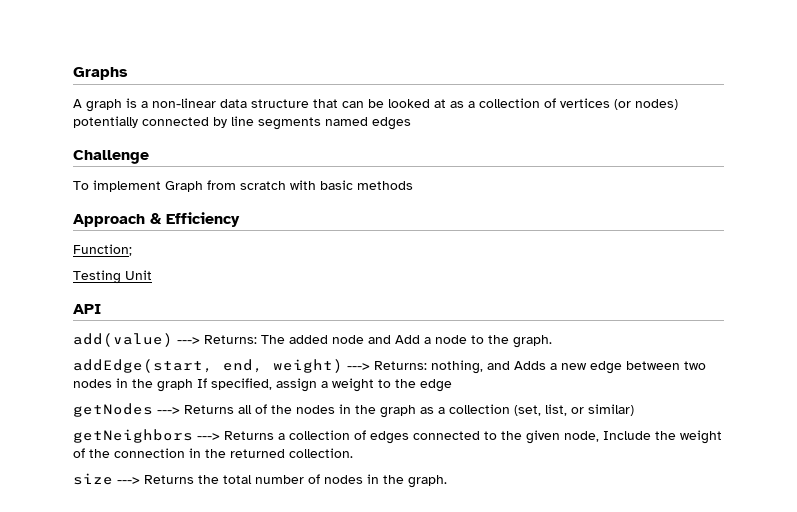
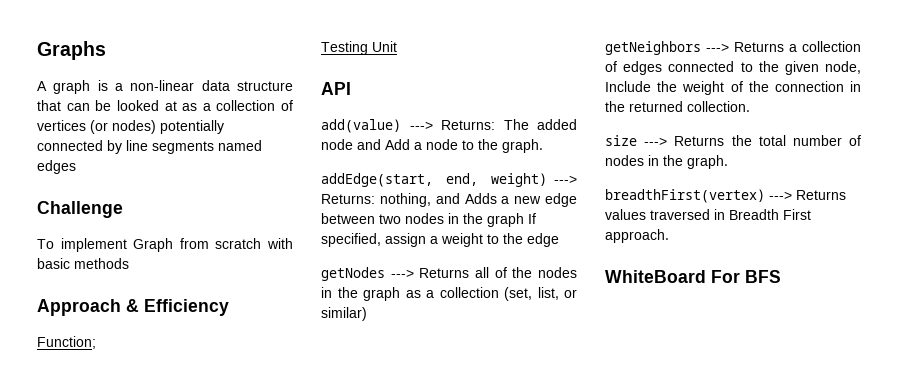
(447, 481) none -> [605,189,846,203] [605,209,811,220] [605,229,669,243] [605,270,781,283] // breadthFirst(vertex) ---> Returns values traversed in Breadth First approach. // WhiteBoard For BFS

